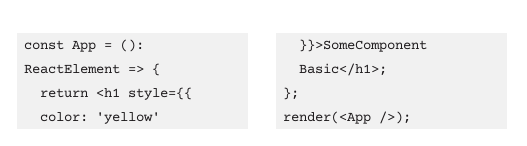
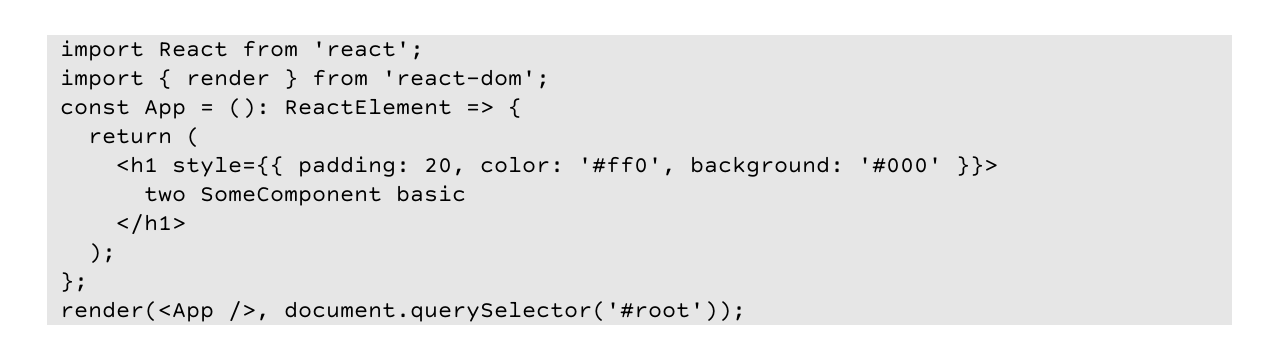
(24, 45) none -> [59,40,424,61] [59,69,550,90] import React from 'react'; // import { render } from 'react-dom'; //
(89, 93) none -> [185,127,200,148] ( //
[40,112,161,124] [299,39,428,52] [299,63,388,76] color: 'yellow' }}>SomeComponent Basic</h1>; -> [297,156,998,177] [143,185,466,206] [115,214,186,235] [87,243,116,264] padding: 20, color: '#ff0', background: '#000' }}> // two SomeComponent basic // </h1> // );
[379,111,412,124] />); -> [227,301,746,322] />, document.querySelector('#root'));

